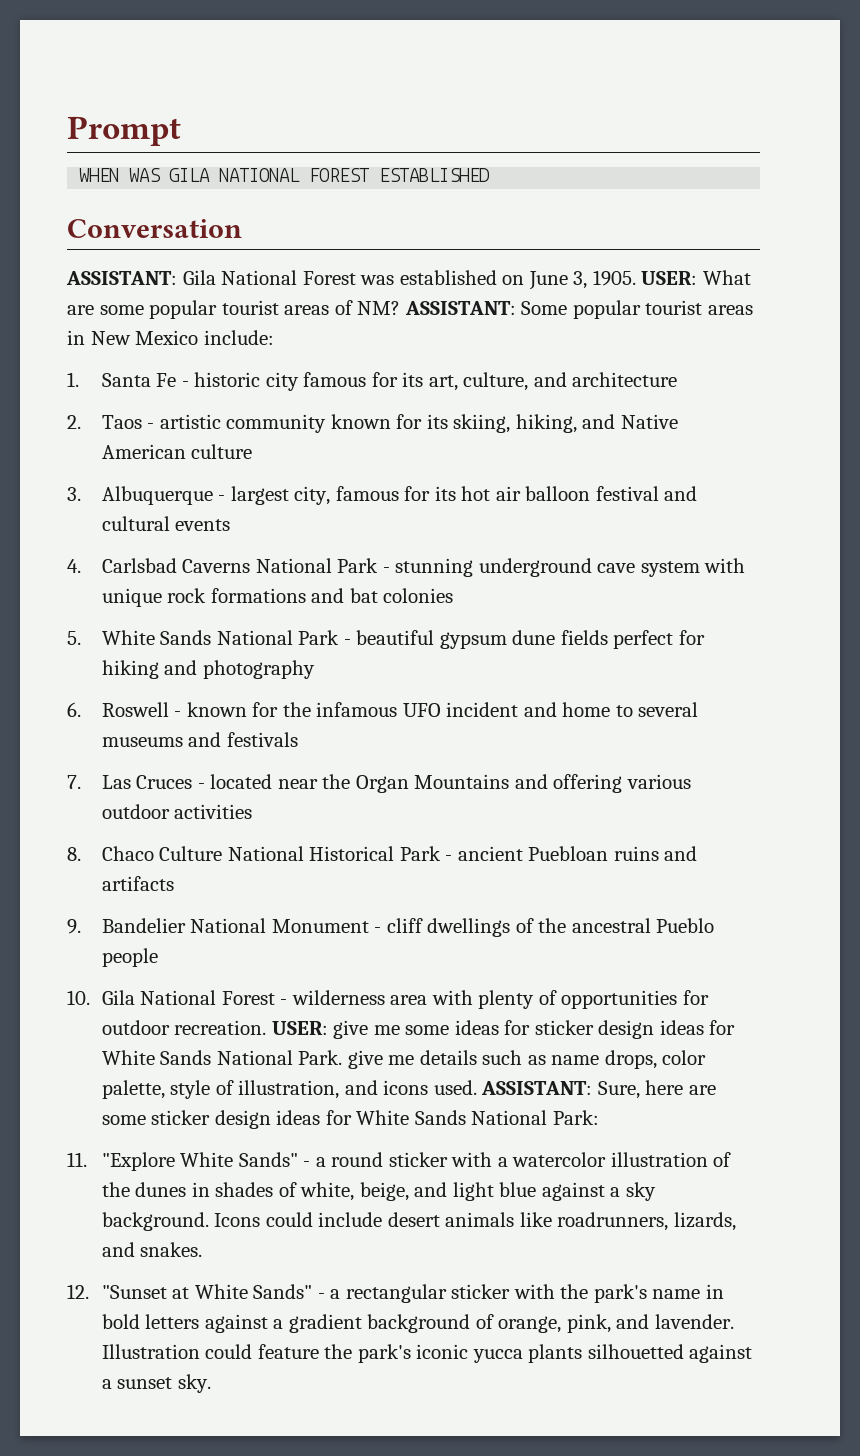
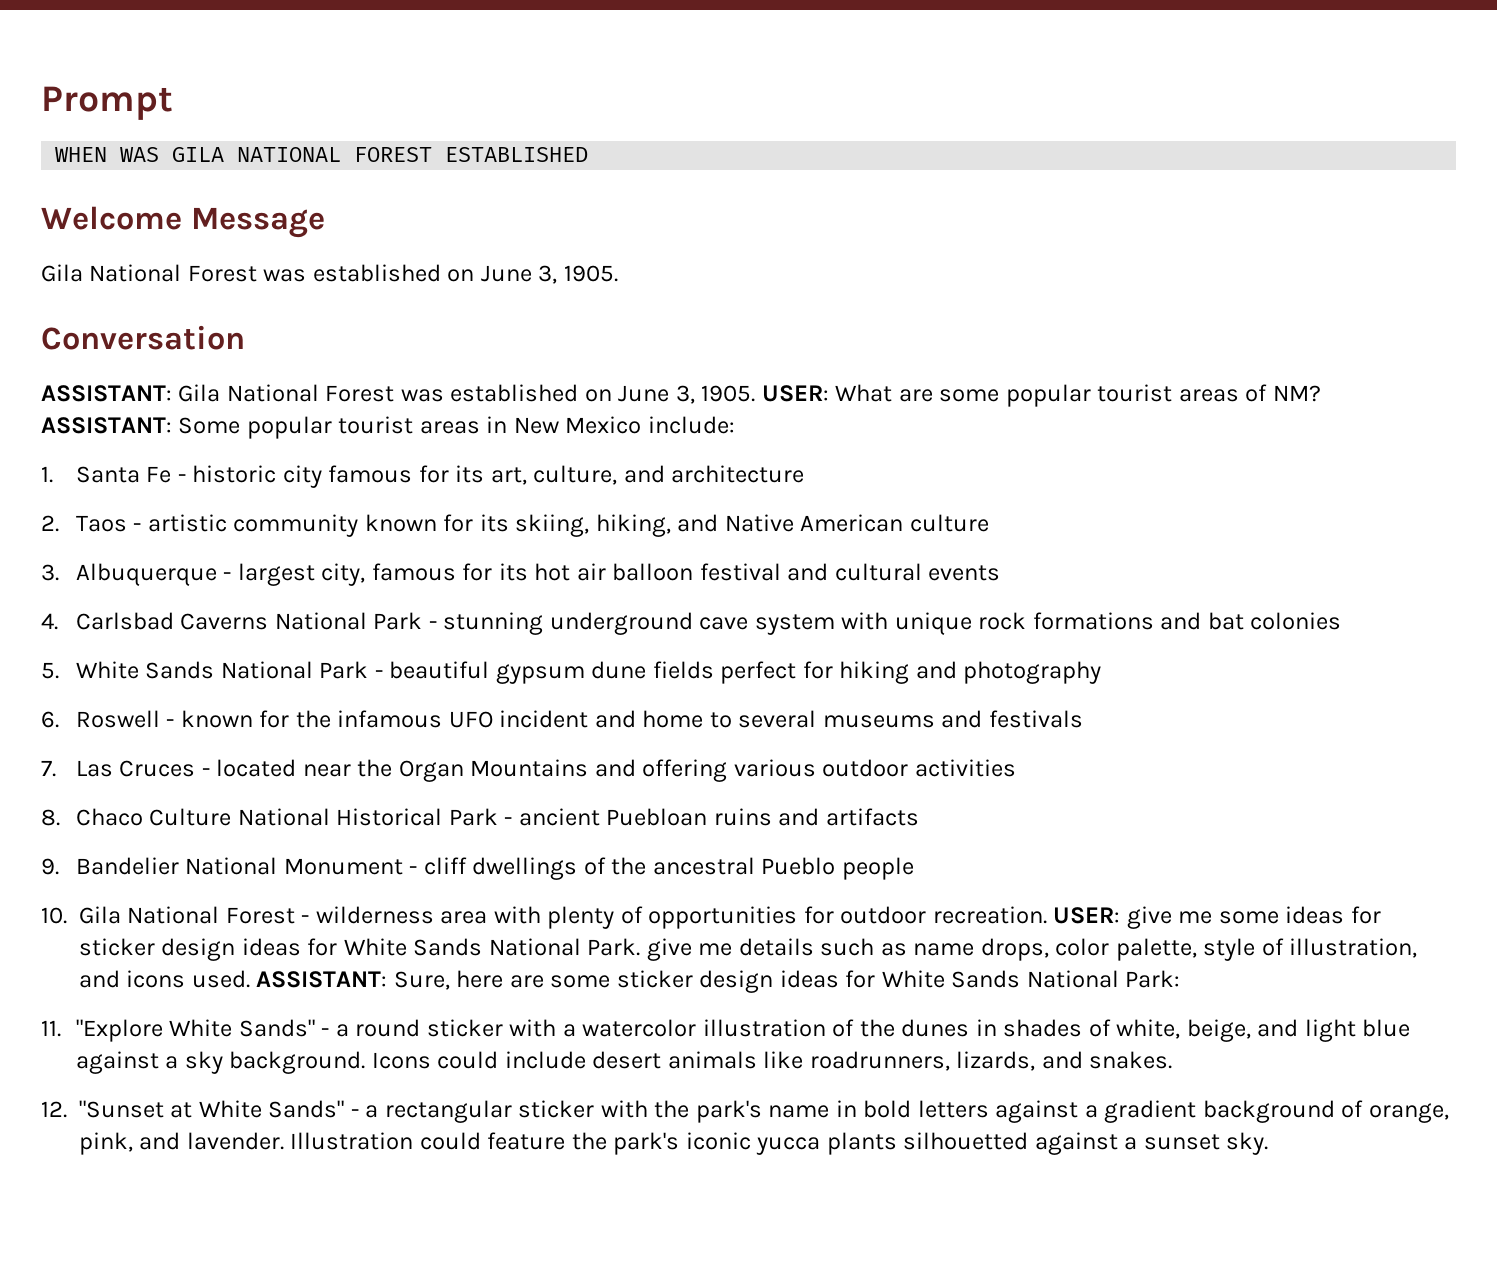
(491, 175) none -> [41,206,325,238] [41,264,618,284] // Welcome Message // Gila National Forest was established on June 3, 1905.

